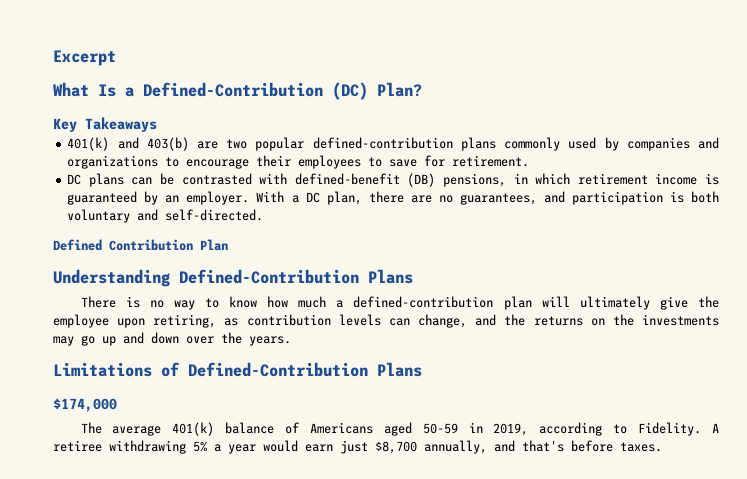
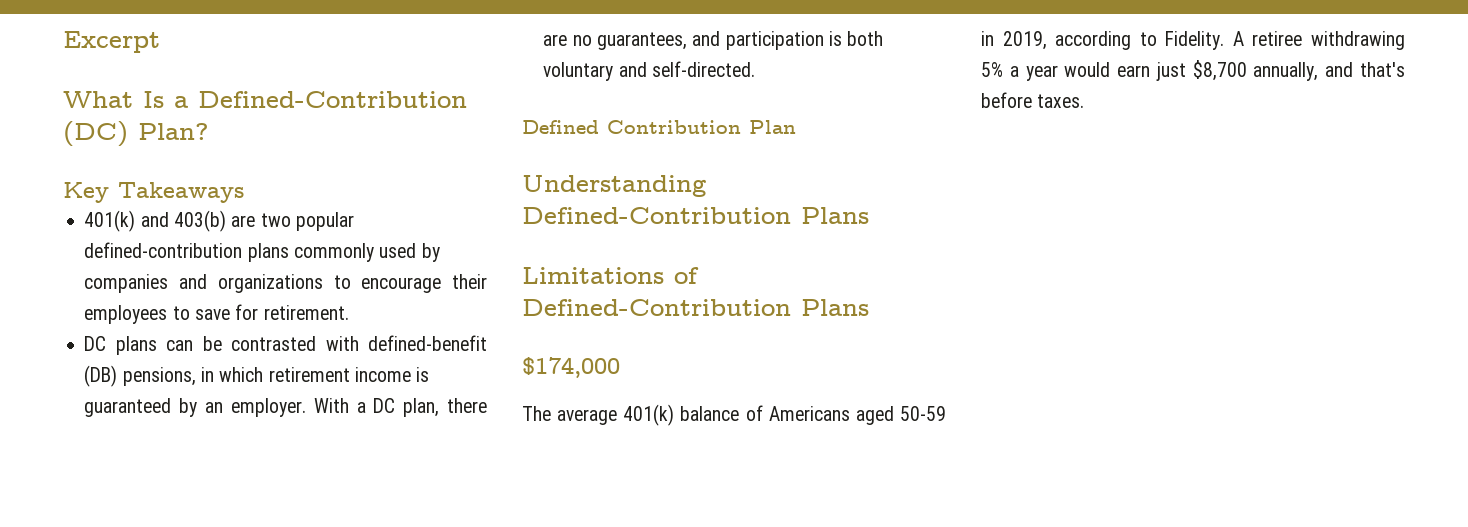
[80,296,719,310] [53,314,719,328] [53,332,291,346] // There is no way to know how much a defined-contribution plan will ultimately give the employee upon retiring, as contribution levels can change, and the returns on the investments may go up and down over the years. -> (869, 215) none

